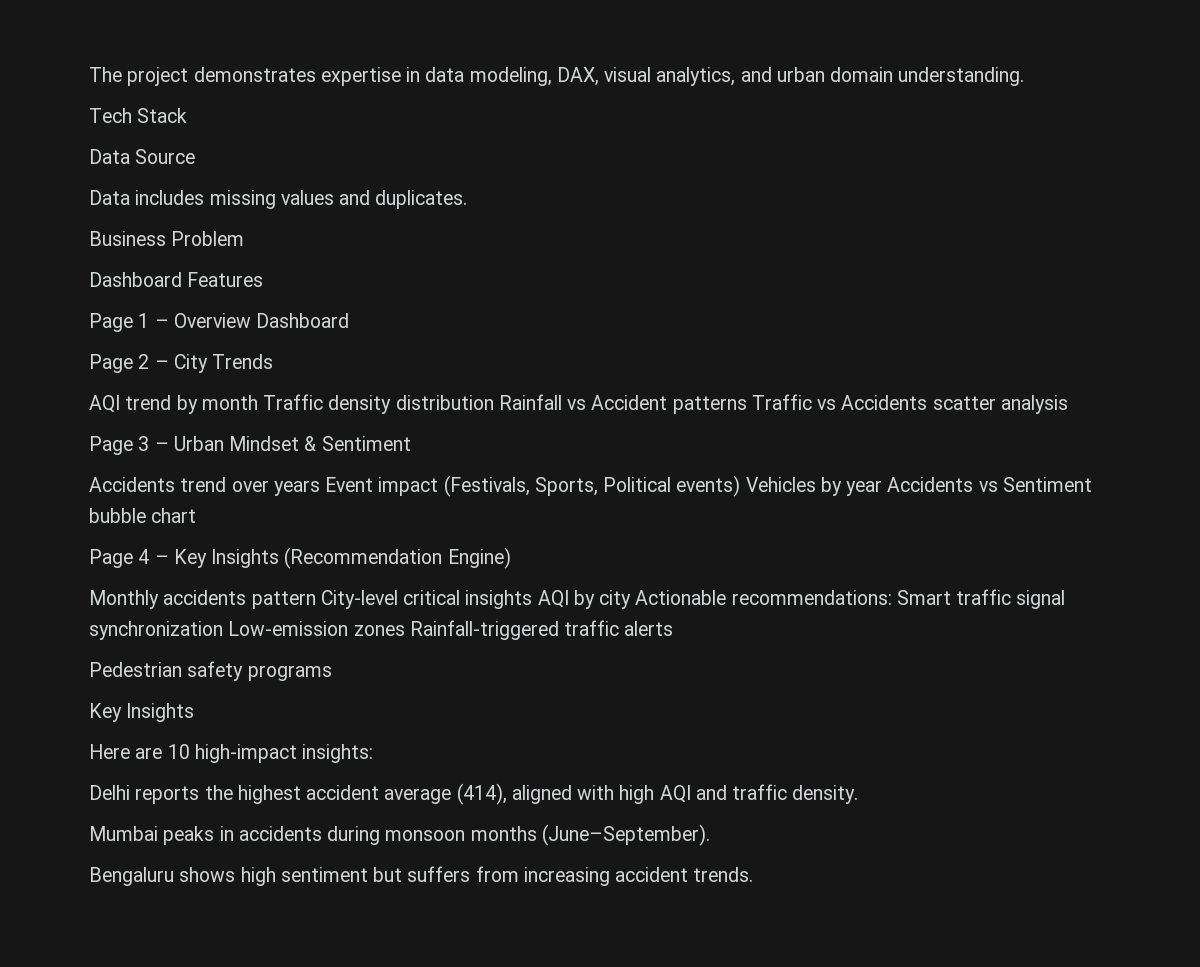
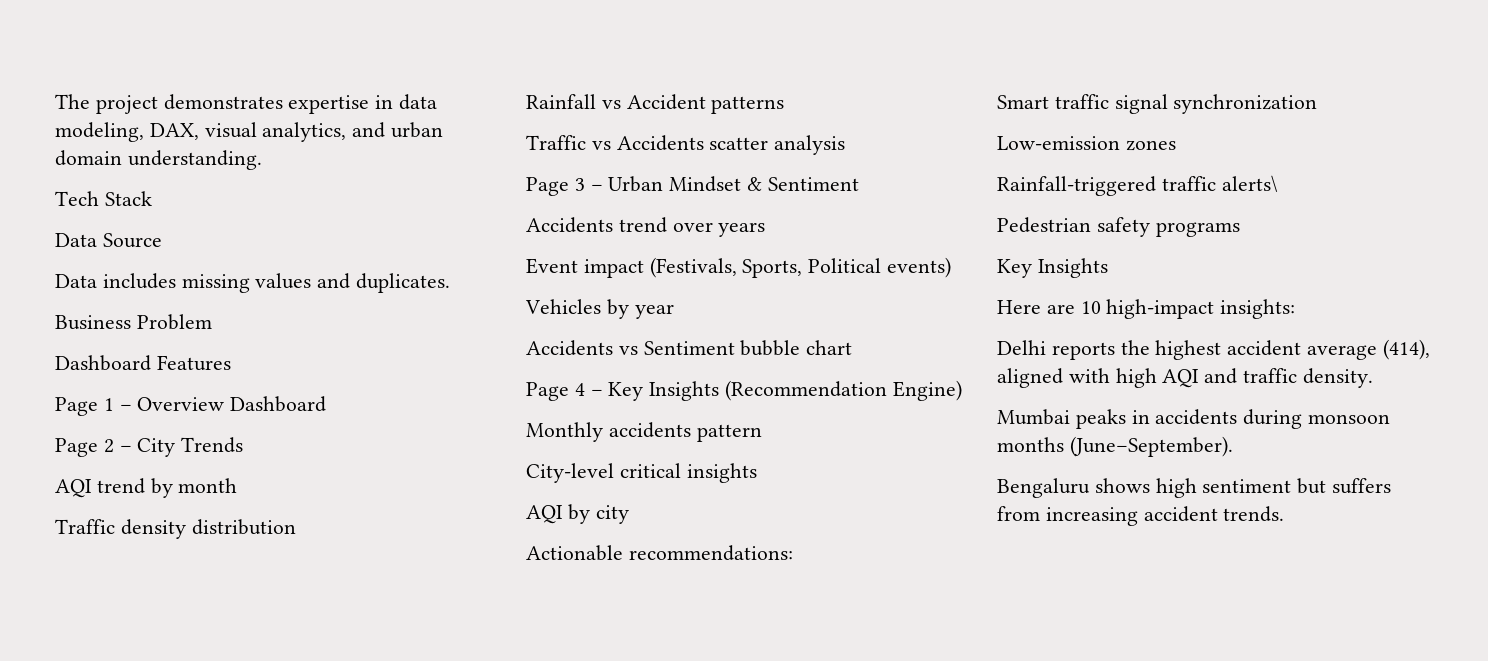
(258, 402) none -> (238, 485) //
(494, 402) none -> (296, 527) //
(747, 405) none -> (785, 105) //
(320, 488) none -> (766, 229) //
(741, 486) none -> (952, 267) //
(883, 488) none -> (674, 311) //
(316, 600) none -> (762, 433) //
(533, 599) none -> (757, 473) //
(632, 599) none -> (629, 514) //
(892, 597) none -> (793, 553) //
(223, 630) none -> (1318, 104) //
(405, 630) none -> (1176, 145) //
[624,621,674,636] alerts -> [1221,175,1278,192] alerts\

